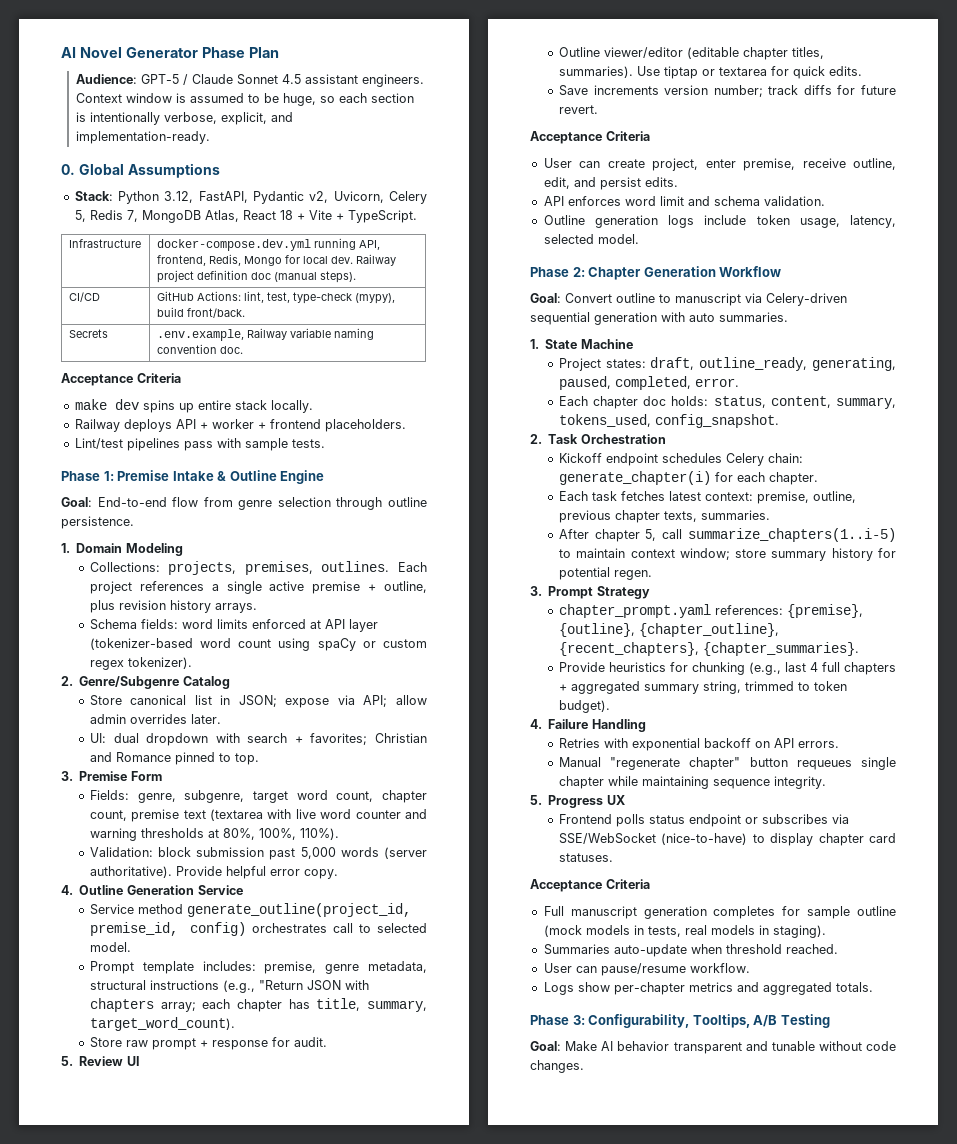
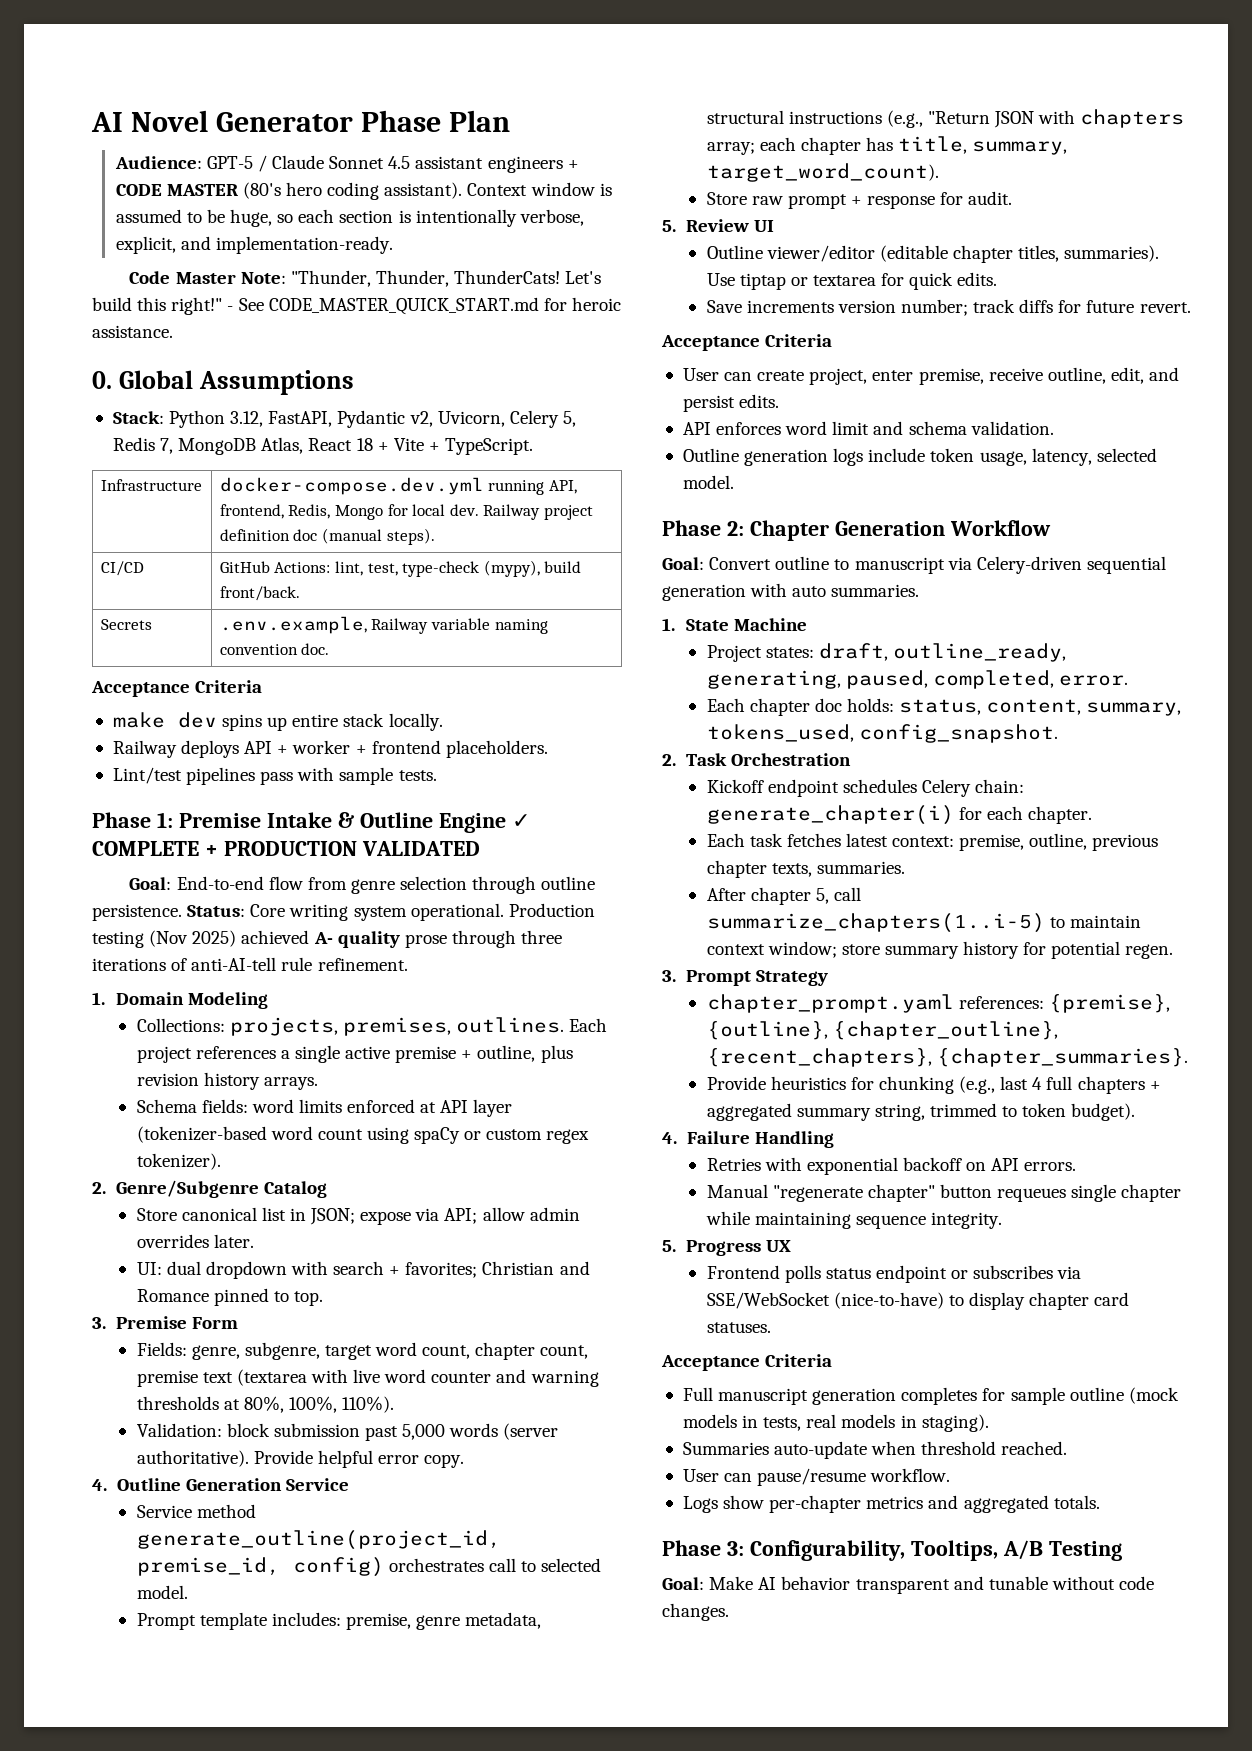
[362,74,425,87] engineers. -> [487,156,579,173] [115,182,463,200] engineers + CODE MASTER (80's hero coding assistant).
(211, 137) none -> [129,270,602,287] [92,297,621,315] [92,325,173,338] // Code Master Note: "Thunder, Thunder, ThunderCats! Let's build this right!" - See CODE_MASTER_QUICK_START.md for heroic assistance.
(325, 477) none -> [511,814,530,828] [92,841,480,856] ✓ COMPLETE + PRODUCTION VALIDATED
(134, 522) none -> [187,903,595,921] [92,930,563,948] [92,957,408,971] Status: Core writing system operational. Production testing (Nov 2025) achieved A- quality prose through three iterations of anti-AI-tell rule refinement.

